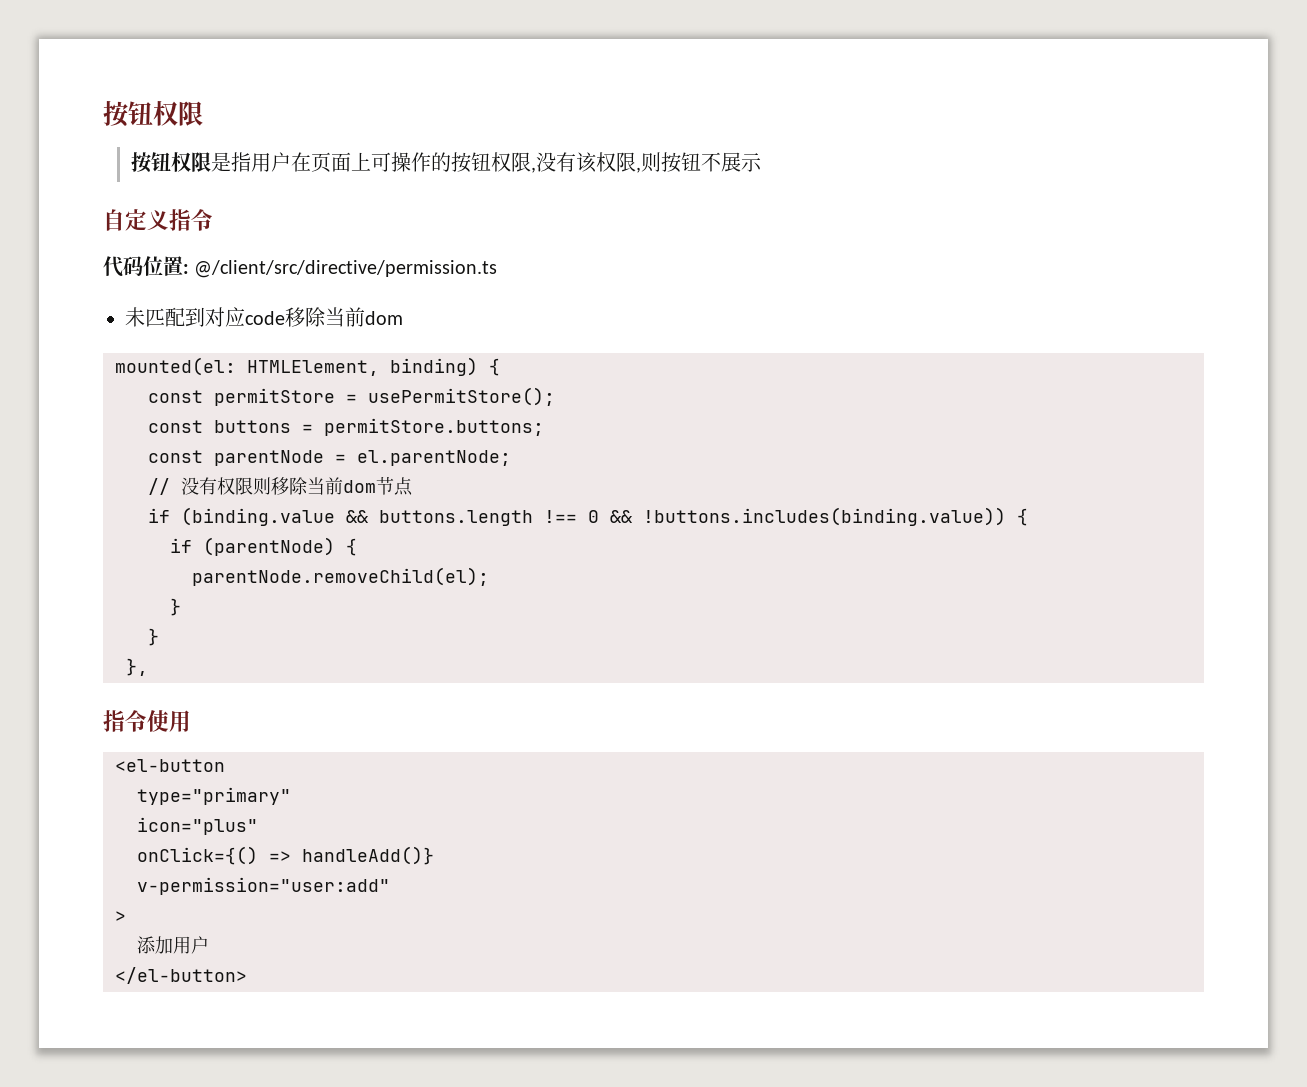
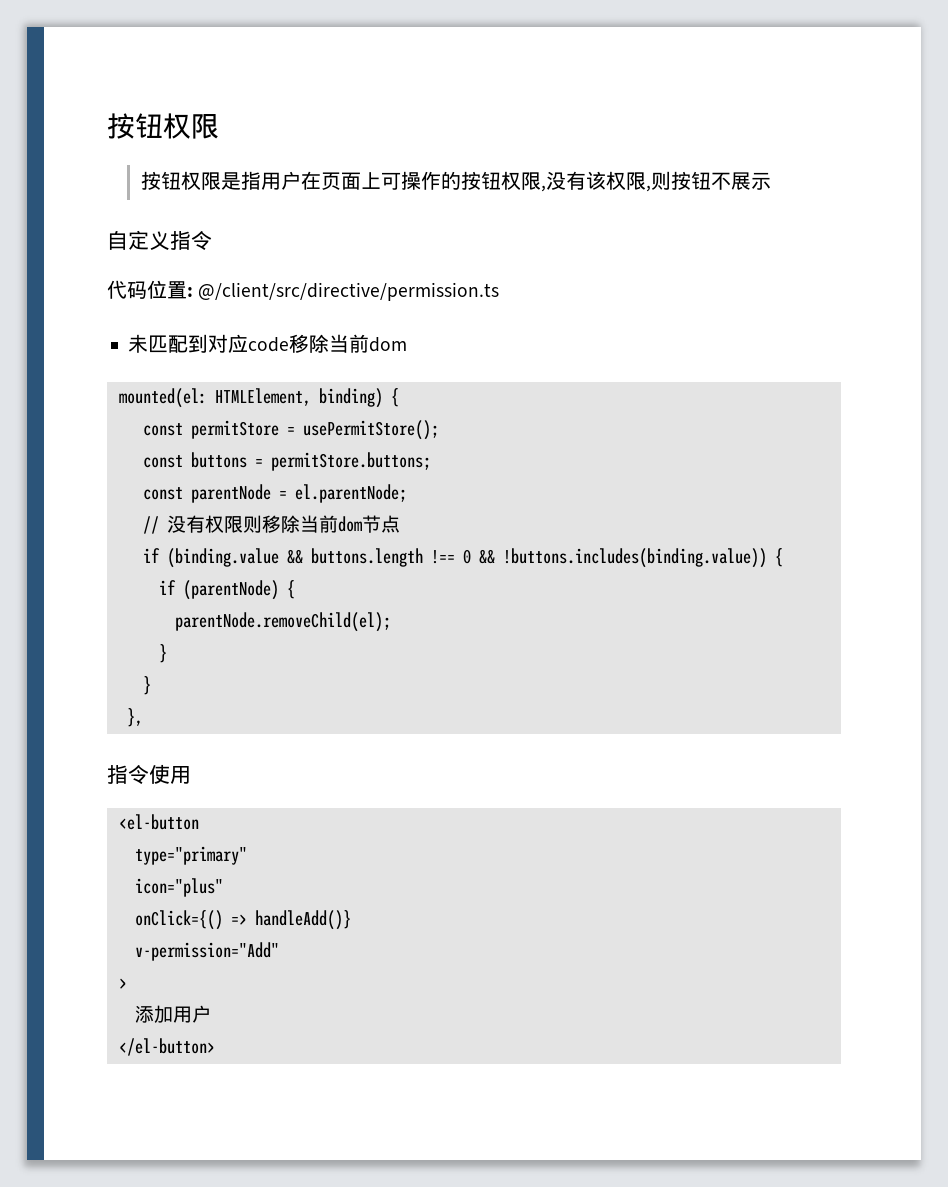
[137,877,390,895] v-permission="user:add" -> [134,942,279,961] v-permission="Add"

